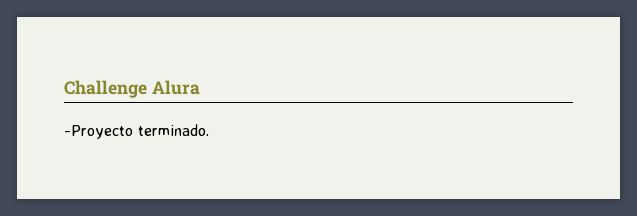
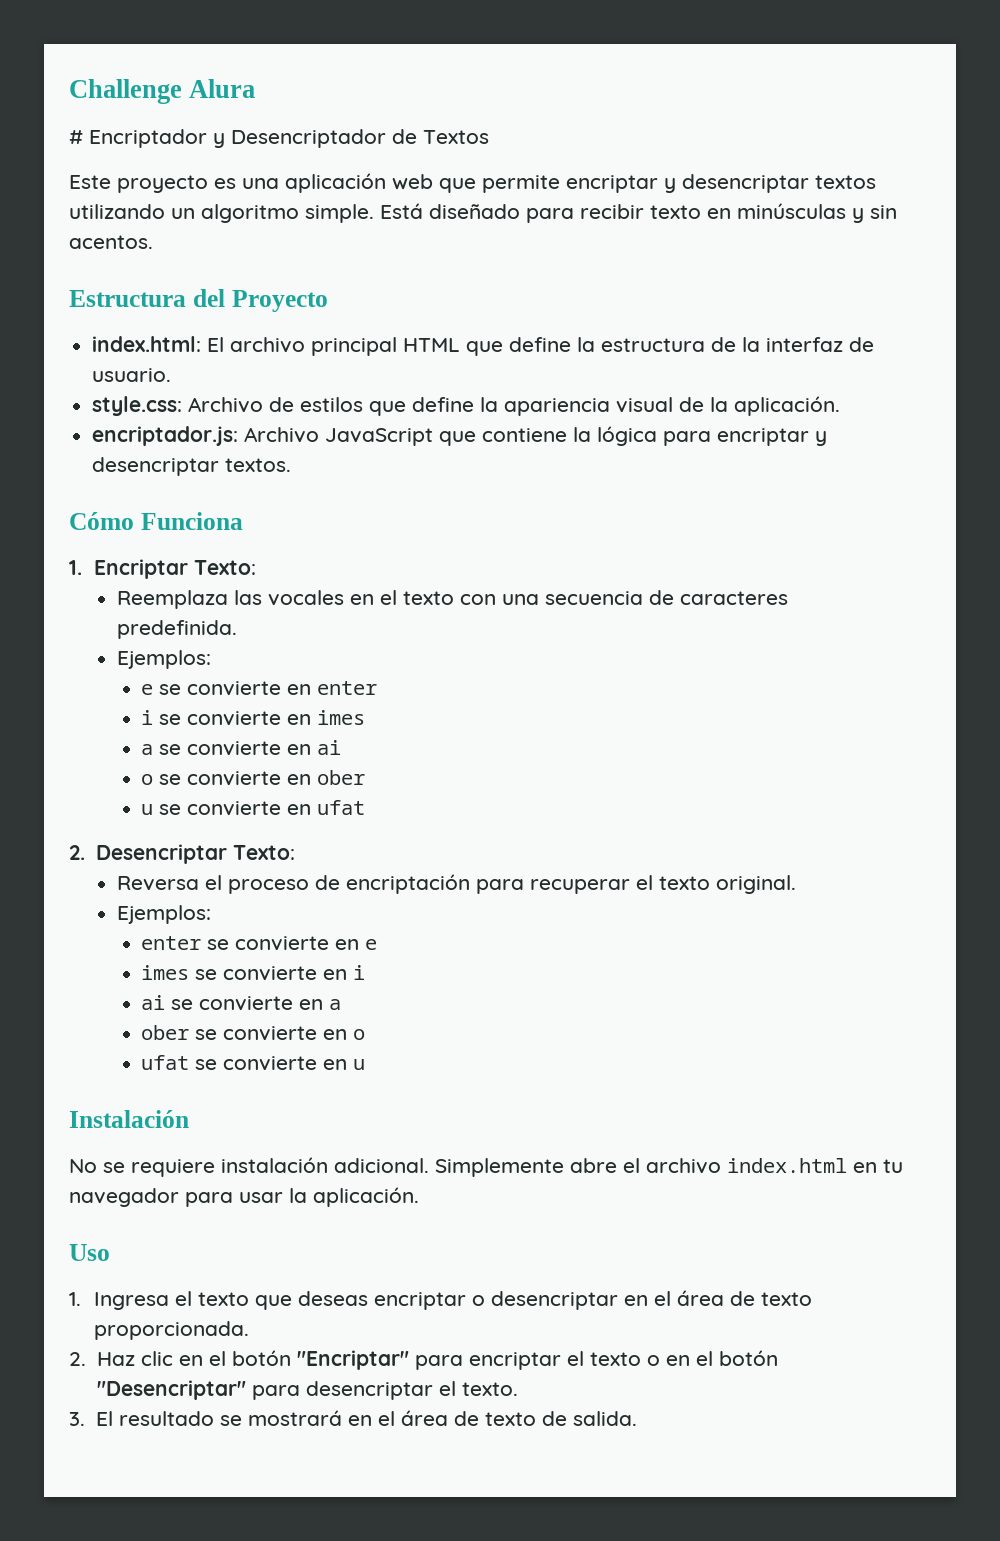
[64,124,209,139] -Proyecto terminado. -> [69,129,489,148] [69,173,876,193] [69,203,897,223] [69,235,153,249] [69,289,328,312] [92,336,875,356] [92,368,172,382] [92,396,841,416] [92,426,828,446] [92,457,292,476] [69,512,243,530] [69,559,256,579] [116,590,788,609] [116,620,237,639] [116,650,211,669] [141,681,378,696] [141,710,366,726] [141,740,342,756] [141,770,366,786] [141,800,366,816] [69,844,295,864] [116,874,796,894] [116,905,211,924] [141,936,378,951] [141,965,366,981] [141,995,342,1011] [141,1025,366,1041] [141,1055,366,1071] [69,1110,189,1128] [69,1157,903,1177] [69,1187,419,1207] [69,1244,110,1261] [69,1290,812,1310] [93,1321,249,1340] [69,1350,778,1370] [96,1380,518,1400] [69,1410,637,1426] # Encriptador y Desencriptador de Textos // Este proyecto es una aplicación web que permite encriptar y desencriptar textos utilizando un algoritmo simple. Está diseñado para recibir texto en minúsculas y sin acentos. // Estructura del Proyecto // index.html: El archivo principal HTML que define la estructura de la interfaz de usuario. // style.css: Archivo de estilos que define la apariencia visual de la aplicación. // encriptador.js: Archivo JavaScript que contiene la lógica para encriptar y desencriptar textos. // Cómo Funciona // 1. Encriptar Texto: // Reemplaza las vocales en el texto con una secuencia de caracteres predefinida. // Ejemplos: // e se convierte en enter // i se convierte en imes // a se convierte en ai // o se convierte en ober // u se convierte en ufat // 2. Desencriptar Texto: // Reversa el proceso de encriptación para recuperar el texto original. // Ejemplos: // enter se convierte en e // imes se convierte en i // ai se convierte en a // ober se convierte en o // ufat se convierte en u // Instalación // No se requiere instalación adicional. Simplemente abre el archivo index.html en tu navegador para usar la aplicación. // Uso // 1. Ingresa el texto que deseas encriptar o desencriptar en el área de texto proporcionada. // 2. Haz clic en el botón "Encriptar" para encriptar el texto o en el botón "Desencriptar" para desencriptar el texto. // 3. El resultado se mostrará en el área de texto de salida.

